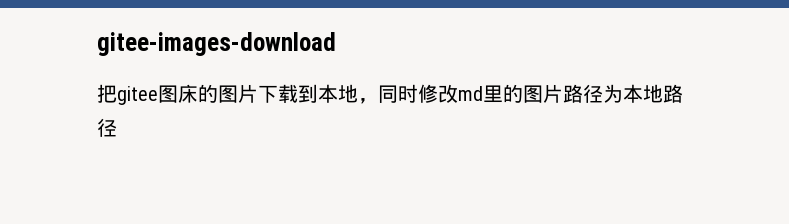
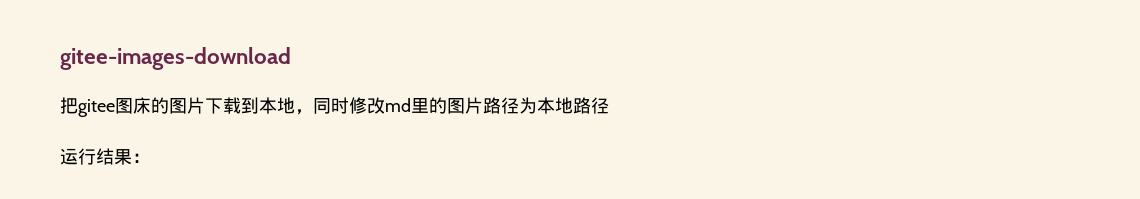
(117, 127) none -> [60,148,150,165] // 运行结果：

